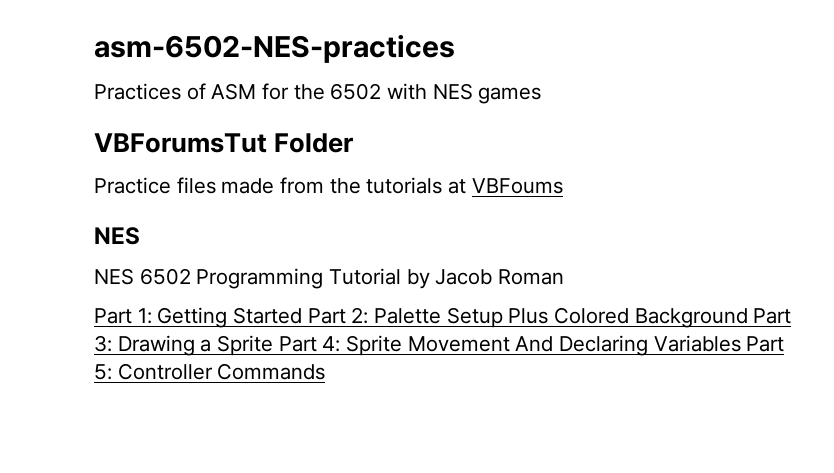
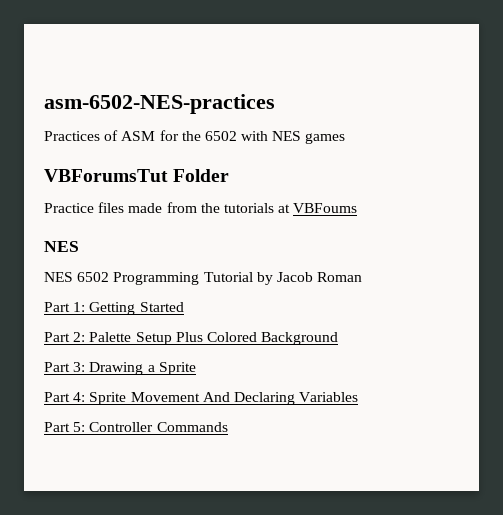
(303, 315) none -> (184, 307) //
(748, 318) none -> (339, 338) //
(274, 345) none -> (196, 368) //
(741, 343) none -> (359, 397) //

